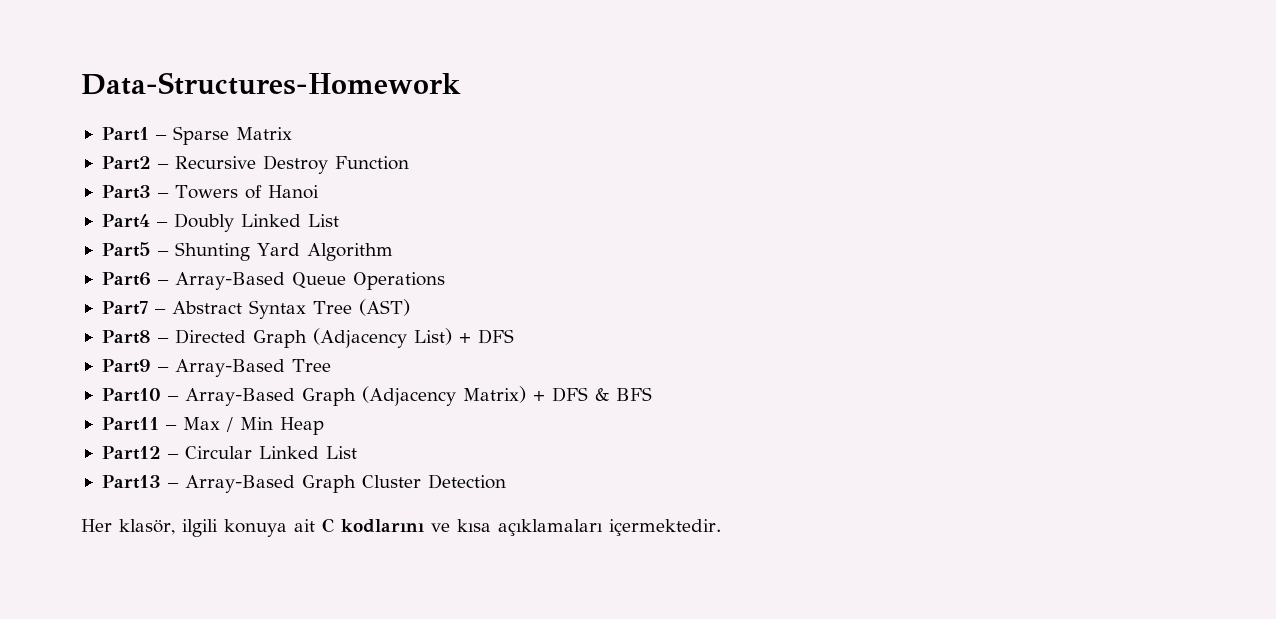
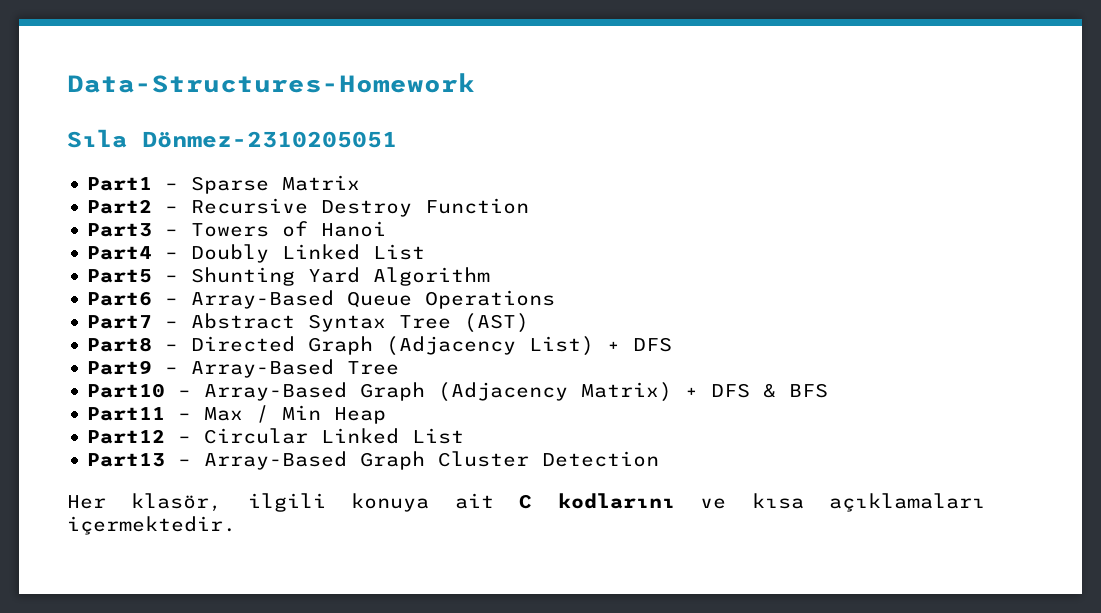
(461, 83) none -> [67,129,397,148] // Sıla Dönmez-2310205051

